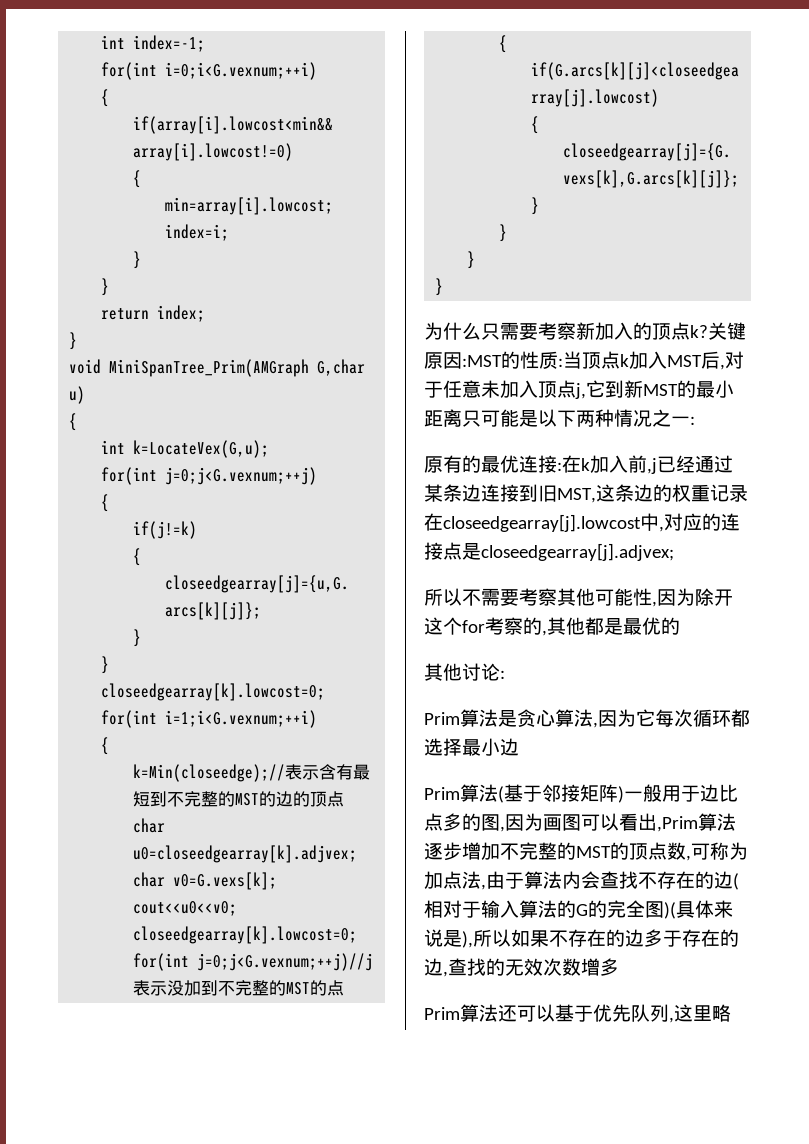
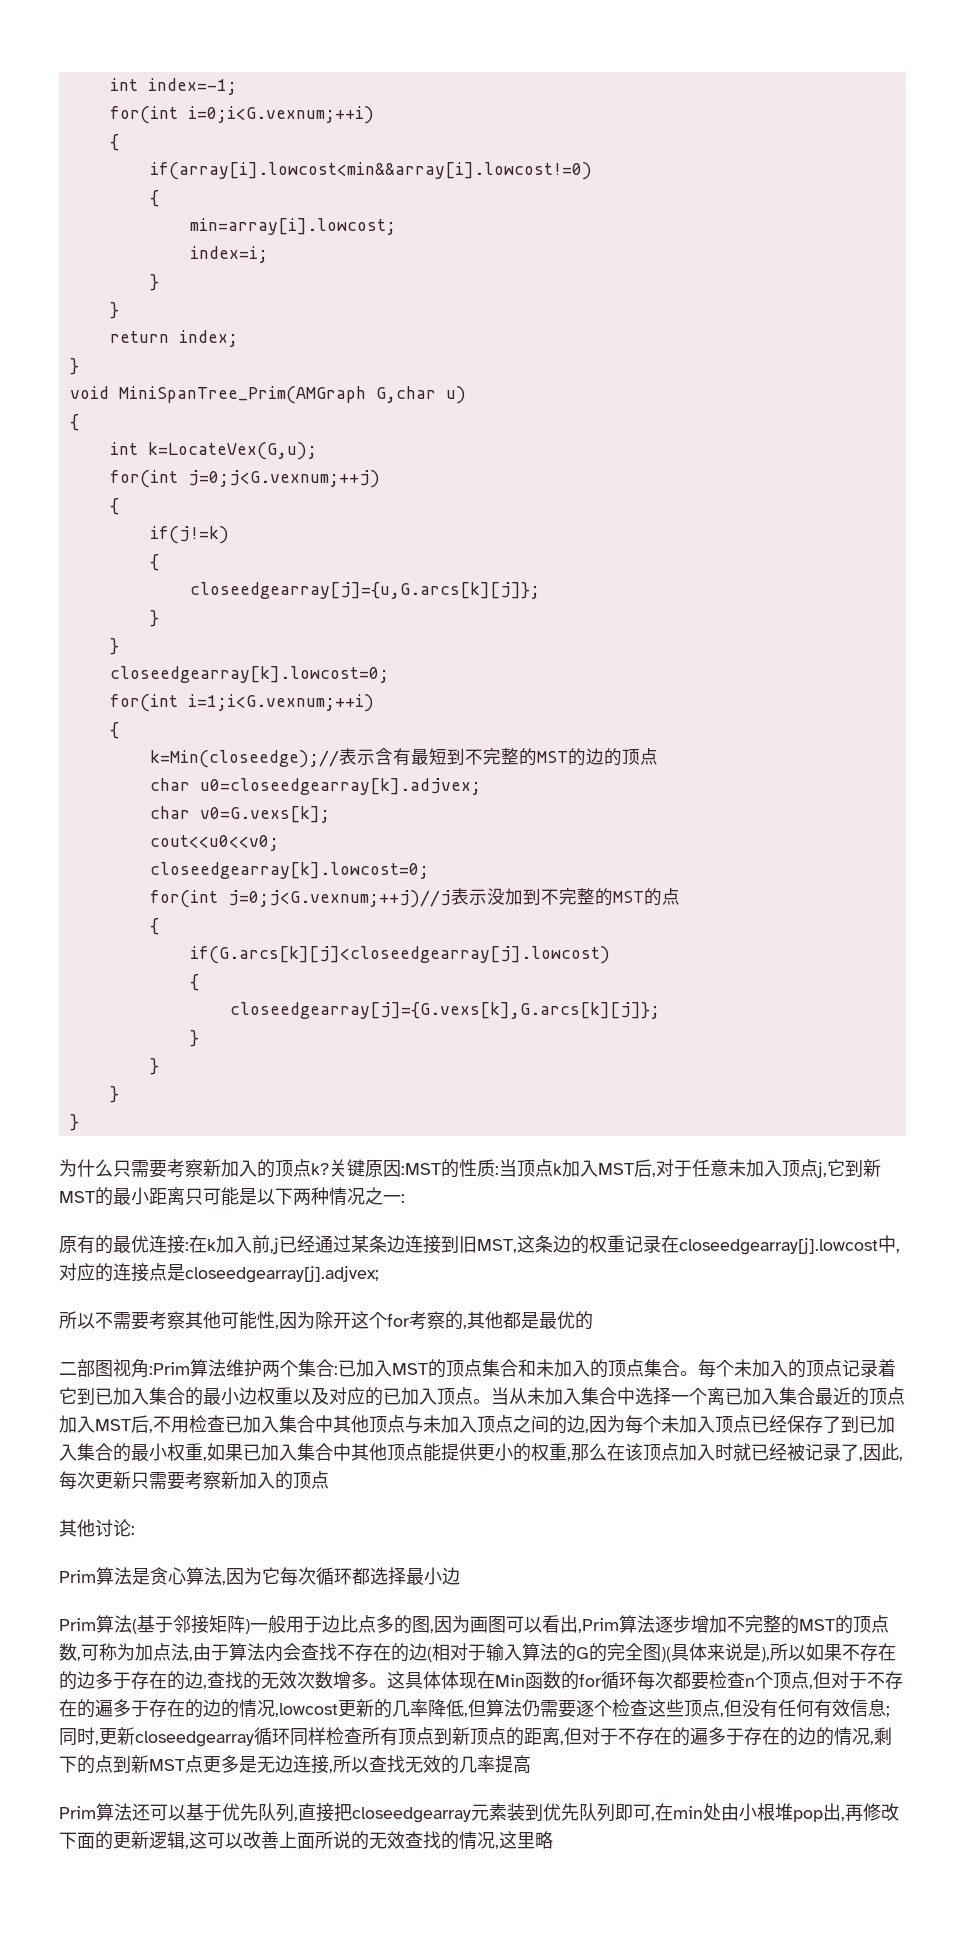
(680, 626) none -> [59,1359,896,1378] [59,1387,905,1406] [59,1415,895,1434] [59,1443,903,1462] [59,1471,329,1490] // 二部图视角:Prim算法维护两个集合:已加入MST的顶点集合和未加入的顶点集合。每个未加入的顶点记录着它到已加入集合的最小边权重以及对应的已加入顶点。当从未加入集合中选择一个离已加入集合最近的顶点加入MST后,不用检查已加入集合中其他顶点与未加入顶点之间的边,因为每个未加入顶点已经保存了到已加入集合的最小权重,如果已加入集合中其他顶点能提供更小的权重,那么在该顶点加入时就已经被记录了,因此,每次更新只需要考察新加入的顶点
(619, 967) none -> [369,1671,903,1690] [59,1699,890,1718] [59,1727,892,1747] [59,1755,531,1774] 。这具体体现在Min函数的for循环每次都要检查n个顶点,但对于不存在的遍多于存在的边的情况,lowcost更新的几率降低,但算法仍需要逐个检查这些顶点,但没有任何有效信息;同时,更新closeedgearray循环同样检查所有顶点到新顶点的距离,但对于不存在的遍多于存在的边的情况,剩下的点到新MST点更多是无边连接,所以查找无效的几率提高
(674, 1020) none -> [298,1803,899,1823] [59,1831,499,1850] 直接把closeedgearray元素装到优先队列即可,在min处由小根堆pop出,再修改下面的更新逻辑,这可以改善上面所说的无效查找的情况,

